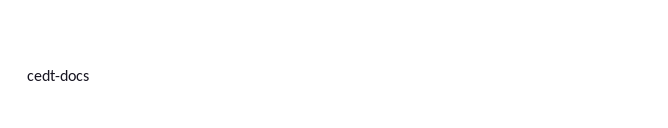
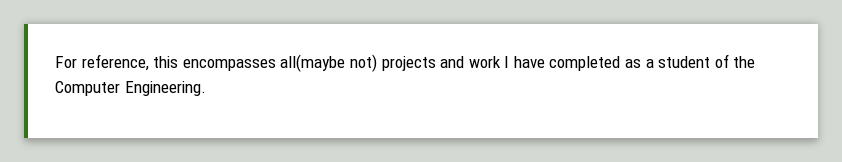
[27,70,89,81] cedt-docs -> [55,54,756,72] [55,81,206,96] For reference, this encompasses all(maybe not) projects and work I have completed as a student of the Computer Engineering.

